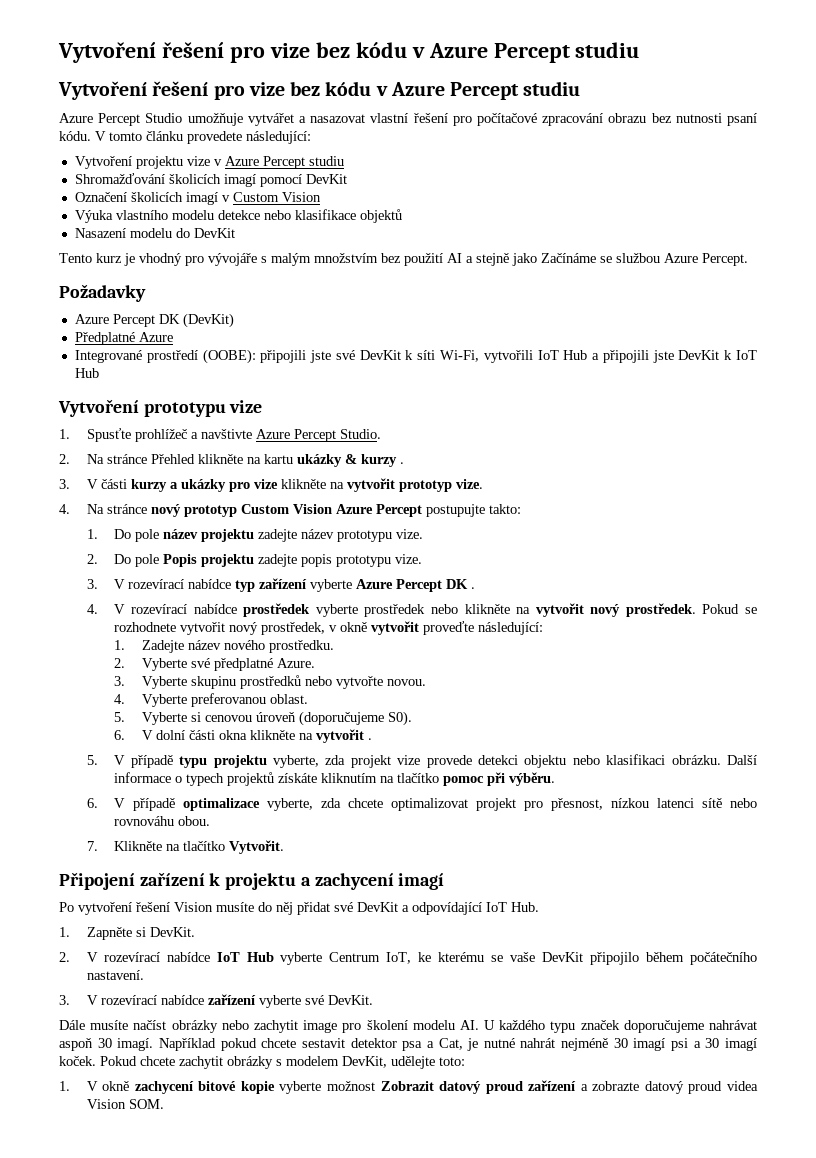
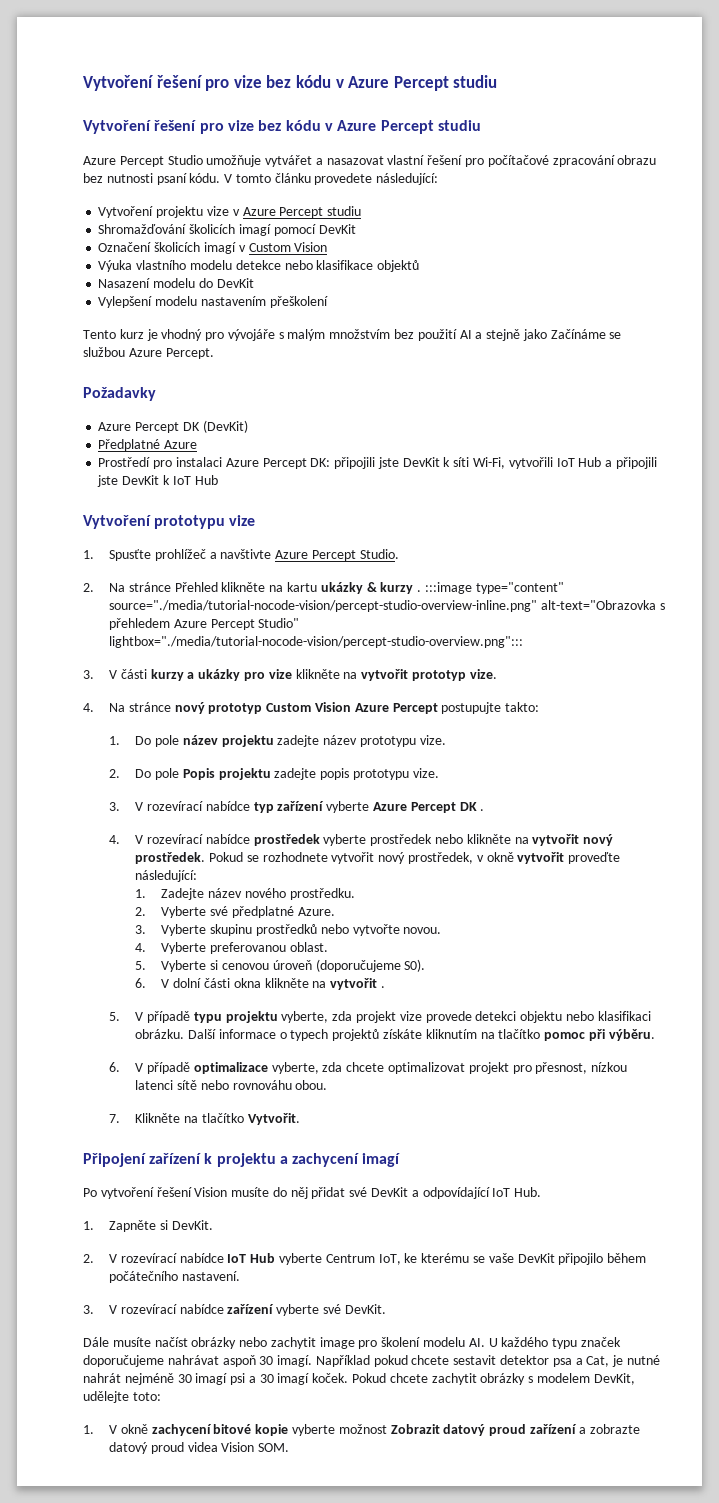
(235, 233) none -> [98,296,328,308] // Vylepšení modelu nastavením přeškolení
[74,349,355,364] Integrované prostředí (OOBE): připojili jste své -> [98,457,399,469] Prostředí pro instalaci Azure Percept DK: připojili jste
(404, 463) none -> [424,582,564,594] [109,600,665,612] [109,618,300,630] [109,636,524,648] :::image type="content" source="./media/tutorial-nocode-vision/percept-studio-overview-inline.png" alt-text="Obrazovka s přehledem Azure Percept Studio" lightbox="./media/tutorial-nocode-vision/percept-studio-overview.png":::

